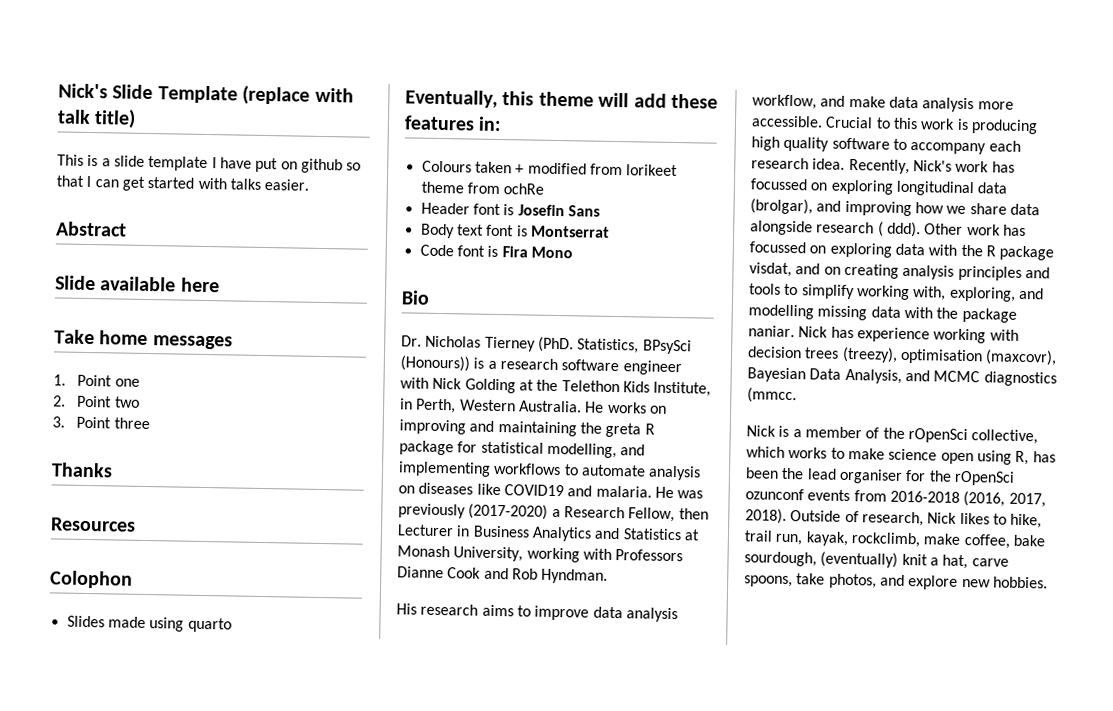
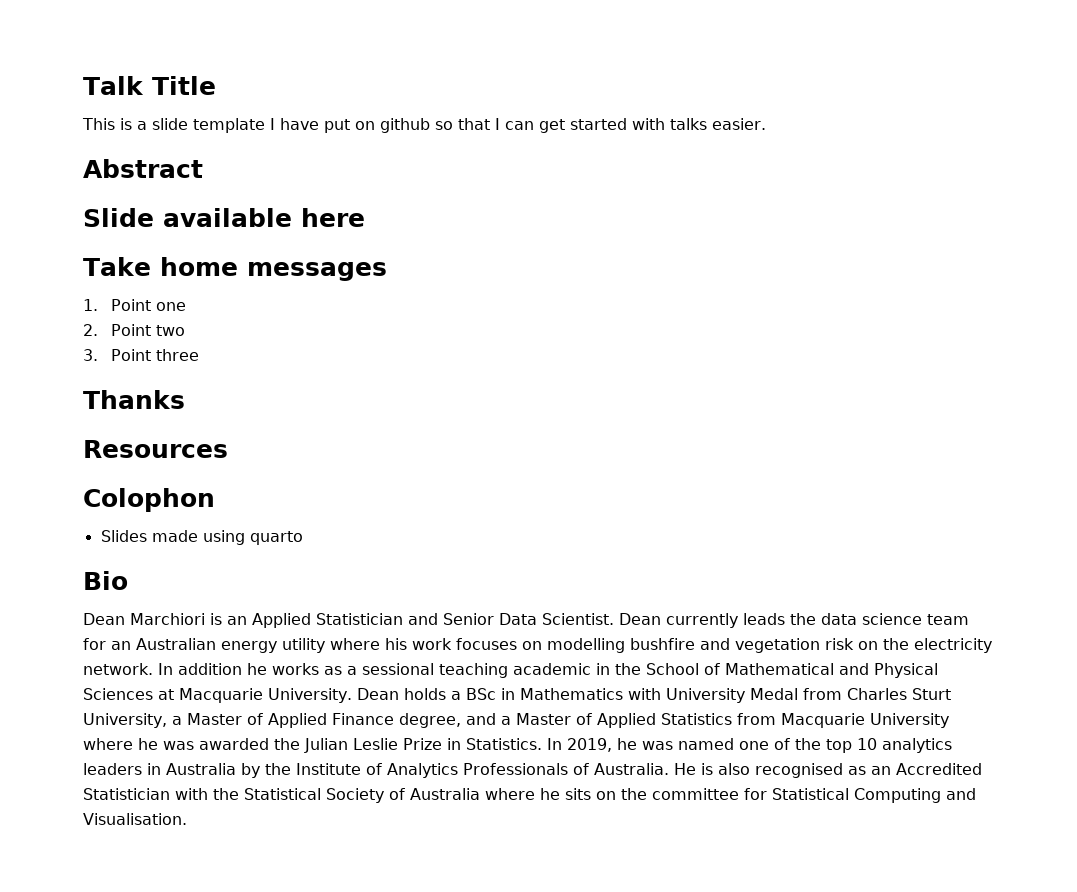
[58,83,354,106] [57,109,137,129] Nick's Slide Template (replace with talk title) -> [83,76,216,95] Talk Title
[405,89,718,109] [404,115,503,132] [421,160,679,177] [420,181,545,195] [420,202,600,217] [419,223,610,239] [419,244,573,259] [401,290,430,305] [401,335,692,355] [400,355,682,376] [400,377,712,397] [400,398,667,414] [399,419,655,438] [399,440,646,459] [398,461,702,481] [398,482,704,499] [398,503,709,523] [397,524,700,542] [397,545,684,563] [397,566,609,584] [396,603,678,623] [752,94,1014,113] [751,115,1038,135] [751,136,1021,155] [751,157,1015,175] [750,178,1009,197] [750,198,1040,217] [750,220,1026,238] [749,241,1055,261] [749,262,1050,281] [749,283,1044,302] [748,304,1017,323] [748,325,1019,344] [747,346,1058,366] [747,367,1057,387] [747,387,797,404] [746,425,1039,445] [746,446,1056,466] [745,467,1015,486] [745,488,1046,508] [745,508,1043,529] [744,530,1045,549] [744,551,1009,570] [744,573,1048,590] Eventually, this theme will add these features in: // Colours taken + modified from lorikeet theme from ochRe // Header font is Josefin Sans // Body text font is Montserrat // Code font is Fira Mono // Bio // Dr. Nicholas Tierney (PhD. Statistics, BPsySci (Honours)) is a research software engineer with Nick Golding at the Telethon Kids Institute, in Perth, Western Australia. He works on improving and maintaining the greta R package for statistical modelling, and implementing workflows to automate analysis on diseases like COVID19 and malaria. He was previously (2017-2020) a Research Fellow, then Lecturer in Business Analytics and Statistics at Monash University, working with Professors Dianne Cook and Rob Hyndman. // His research aims to improve data analysis workflow, and make data analysis more accessible. Crucial to this work is producing high quality software to accompany each research idea. Recently, Nick's work has focussed on exploring longitudinal data (brolgar), and improving how we share data alongside research ( ddd). Other work has focussed on exploring data with the R package visdat, and on creating analysis principles and tools to simplify working with, exploring, and modelling missing data with the package naniar. Nick has experience working with decision trees (treezy), optimisation (maxcovr), Bayesian Data Analysis, and MCMC diagnostics (mmcc. // Nick is a member of the rOpenSci collective, which works to make science open using R, has been the lead organiser for the rOpenSci ozunconf events from 2016-2018 (2016, 2017, 2018). Outside of research, Nick likes to hike, trail run, kayak, rockclimb, make coffee, bake sourdough, (eventually) knit a hat, carve spoons, take photos, and explore new hobbies. -> [83,571,128,590] [83,613,969,628] [83,638,992,653] [83,663,938,678] [83,688,951,703] [83,713,949,728] [83,738,952,753] [83,763,982,778] [83,788,976,803] [83,813,187,825] Bio // Dean Marchiori is an Applied Statistician and Senior Data Scientist. Dean currently leads the data science team for an Australian energy utility where his work focuses on modelling bushfire and vegetation risk on the electricity network. In addition he works as a sessional teaching academic in the School of Mathematical and Physical Sciences at Macquarie University. Dean holds a BSc in Mathematics with University Medal from Charles Sturt University, a Master of Applied Finance degree, and a Master of Applied Statistics from Macquarie University where he was awarded the Julian Leslie Prize in Statistics. In 2019, he was named one of the top 10 analytics leaders in Australia by the Institute of Analytics Professionals of Australia. He is also recognised as an Accredited Statistician with the Statistical Society of Australia where he sits on the committee for Statistical Computing and Visualisation.

